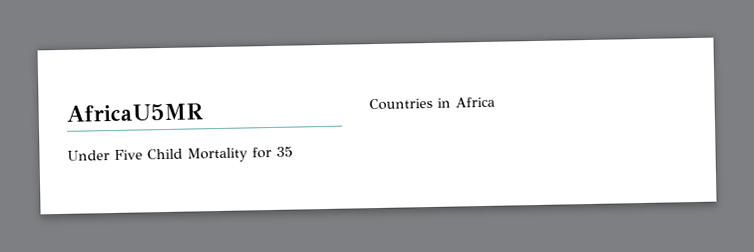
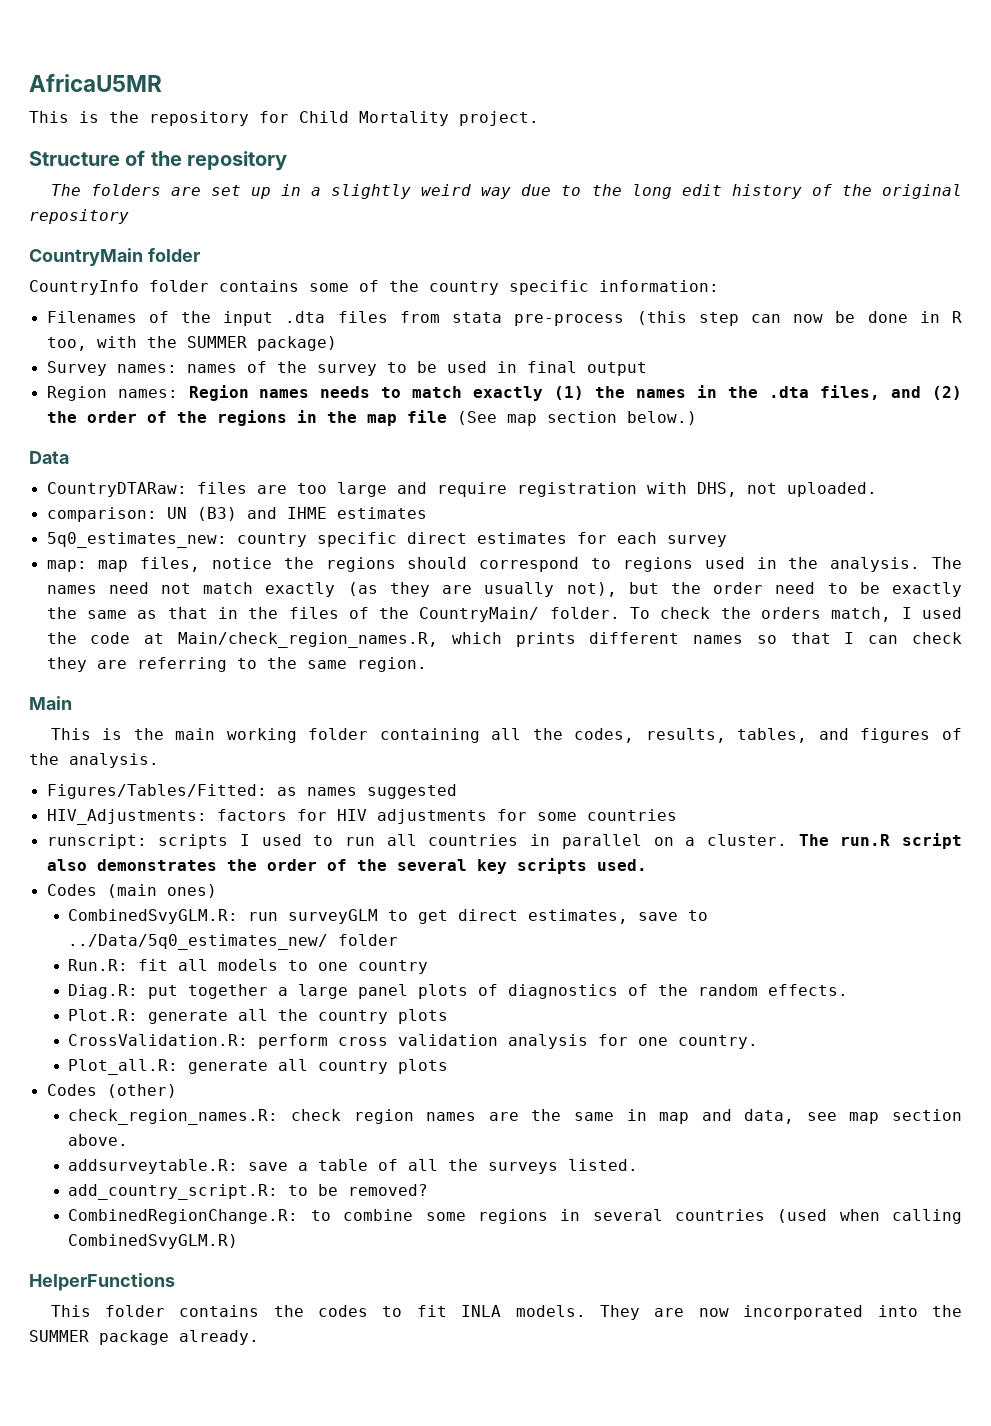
[67,146,293,163] [369,96,495,111] Under Five Child Mortality for 35 Countries in Africa -> [29,111,539,126] [29,150,288,171] [50,184,962,199] [29,209,129,224] [29,248,200,266] [29,280,719,295] [46,311,962,326] [46,336,337,351] [46,361,647,376] [46,385,962,401] [46,410,697,426] [29,451,69,464] [46,482,877,497] [46,507,427,522] [46,532,727,548] [46,557,962,572] [46,582,962,597] [46,607,963,622] [46,632,962,648] [46,657,427,672] [29,696,72,710] [50,728,962,743] [29,753,159,768] [46,784,457,799] [46,809,677,825] [46,833,963,849] [46,858,647,874] [46,884,217,898] [68,909,709,924] [68,934,399,950] [68,959,429,974] [68,984,849,999] [68,1009,449,1024] [68,1034,759,1049] [68,1059,449,1075] [46,1084,177,1098] [68,1109,963,1125] [68,1134,129,1146] [68,1159,639,1174] [68,1184,429,1200] [68,1209,962,1224] [68,1234,239,1249] [29,1273,175,1291] [50,1305,963,1320] [29,1330,259,1345] This is the repository for Child Mortality project. // Structure of the repository // The folders are set up in a slightly weird way due to the long edit history of the original repository // CountryMain folder // CountryInfo folder contains some of the country specific information: // Filenames of the input .dta files from stata pre-process (this step can now be done in R too, with the SUMMER package) // Survey names: names of the survey to be used in final output // Region names: Region names needs to match exactly (1) the names in the .dta files, and (2) the order of the regions in the map file (See map section below.) // Data // CountryDTARaw: files are too large and require registration with DHS, not uploaded. // comparison: UN (B3) and IHME estimates // 5q0_estimates_new: country specific direct estimates for each survey // map: map files, notice the regions should correspond to regions used in the analysis. The names need not match exactly (as they are usually not), but the order need to be exactly the same as that in the files of the CountryMain/ folder. To check the orders match, I used the code at Main/check_region_names.R, which prints different names so that I can check they are referring to the same region. // Main // This is the main working folder containing all the codes, results, tables, and figures of the analysis. // Figures/Tables/Fitted: as names suggested // HIV_Adjustments: factors for HIV adjustments for some countries // runscript: scripts I used to run all countries in parallel on a cluster. The run.R script also demonstrates the order of the several key scripts used. // Codes (main ones) // CombinedSvyGLM.R: run surveyGLM to get direct estimates, save to ../Data/5q0_estimates_new/ folder // Run.R: fit all models to one country // Diag.R: put together a large panel plots of diagnostics of the random effects. // Plot.R: generate all the country plots // CrossValidation.R: perform cross validation analysis for one country. // Plot_all.R: generate all country plots // Codes (other) // check_region_names.R: check region names are the same in map and data, see map section above. // addsurveytable.R: save a table of all the surveys listed. // add_country_script.R: to be removed? // CombinedRegionChange.R: to combine some regions in several countries (used when calling CombinedSvyGLM.R) // HelperFunctions // This folder contains the codes to fit INLA models. They are now incorporated into the SUMMER package already.

